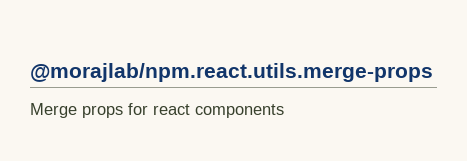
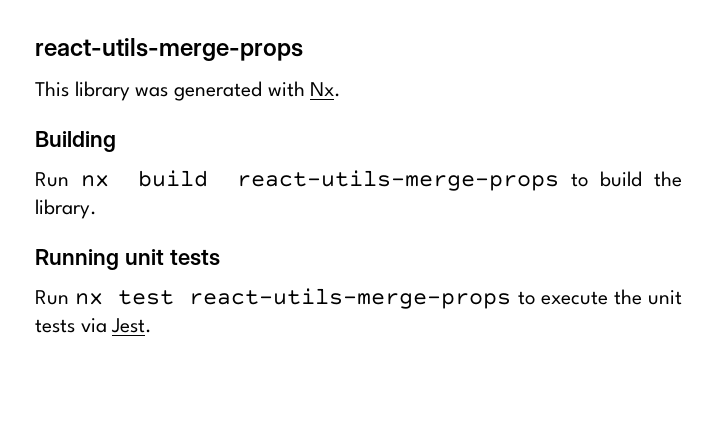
[30,63,433,82] [30,103,284,118] @morajlab/npm.react.utils.merge-props // Merge props for react components -> [35,38,303,61] [35,81,342,101] [35,131,116,152] [35,170,682,191] [35,199,97,219] [35,249,220,270] [35,288,682,309] [35,318,153,333] react-utils-merge-props // This library was generated with Nx. // Building // Run nx build react-utils-merge-props to build the library. // Running unit tests // Run nx test react-utils-merge-props to execute the unit tests via Jest.

